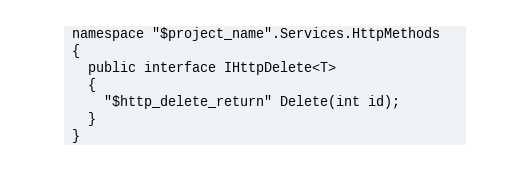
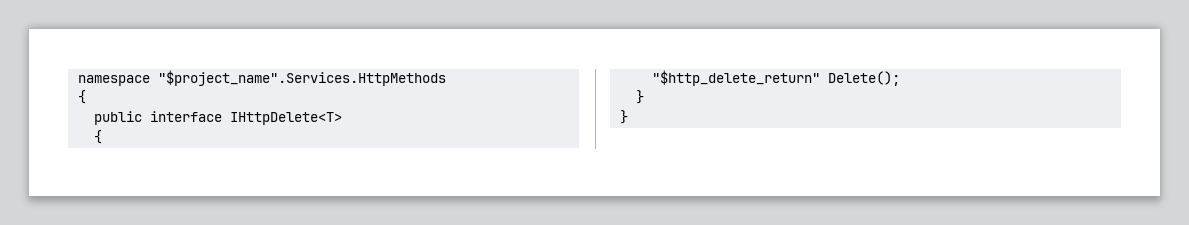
[279,95,400,109] Delete(int id); -> [827,71,900,86] Delete();

